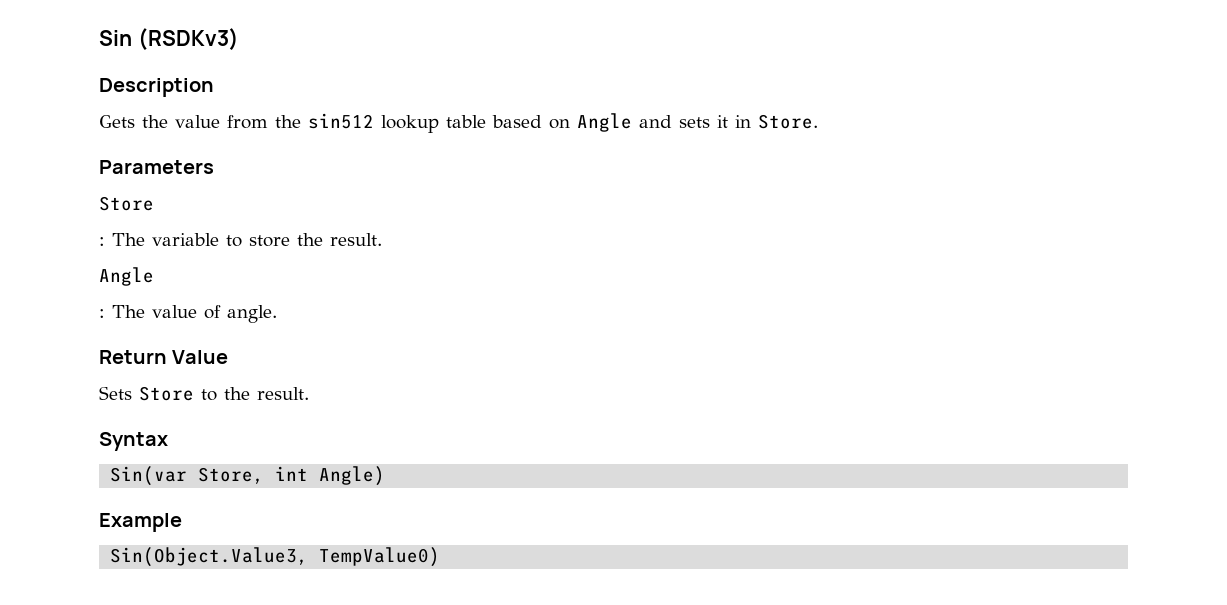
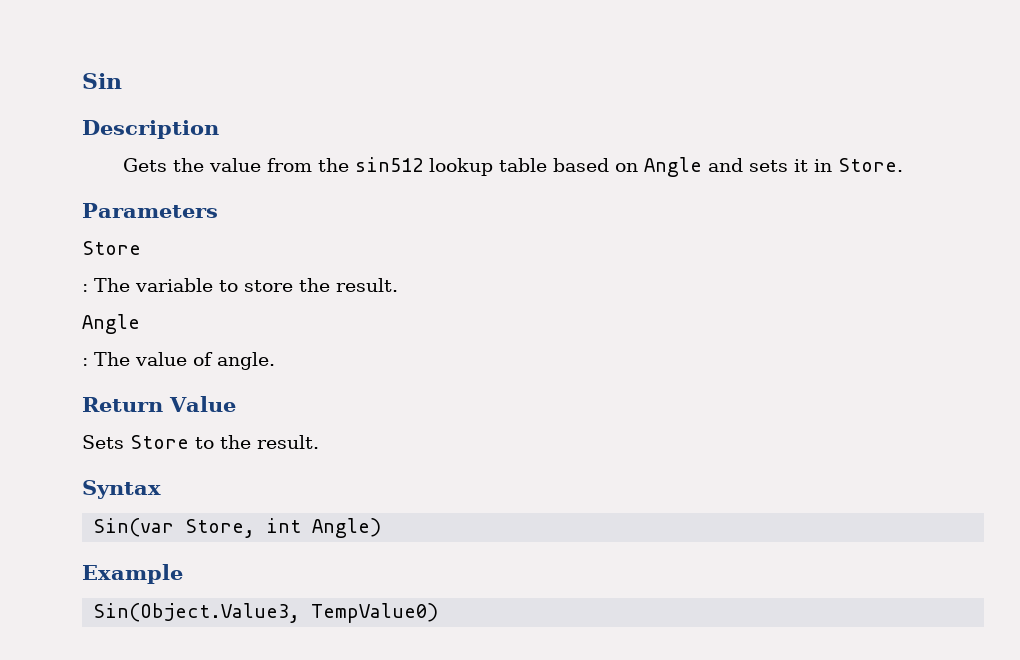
[137,28,239,50] (RSDKv3) -> (122, 81) none

